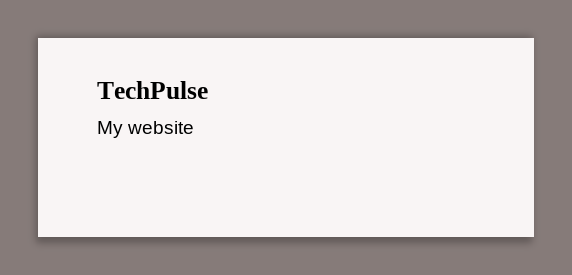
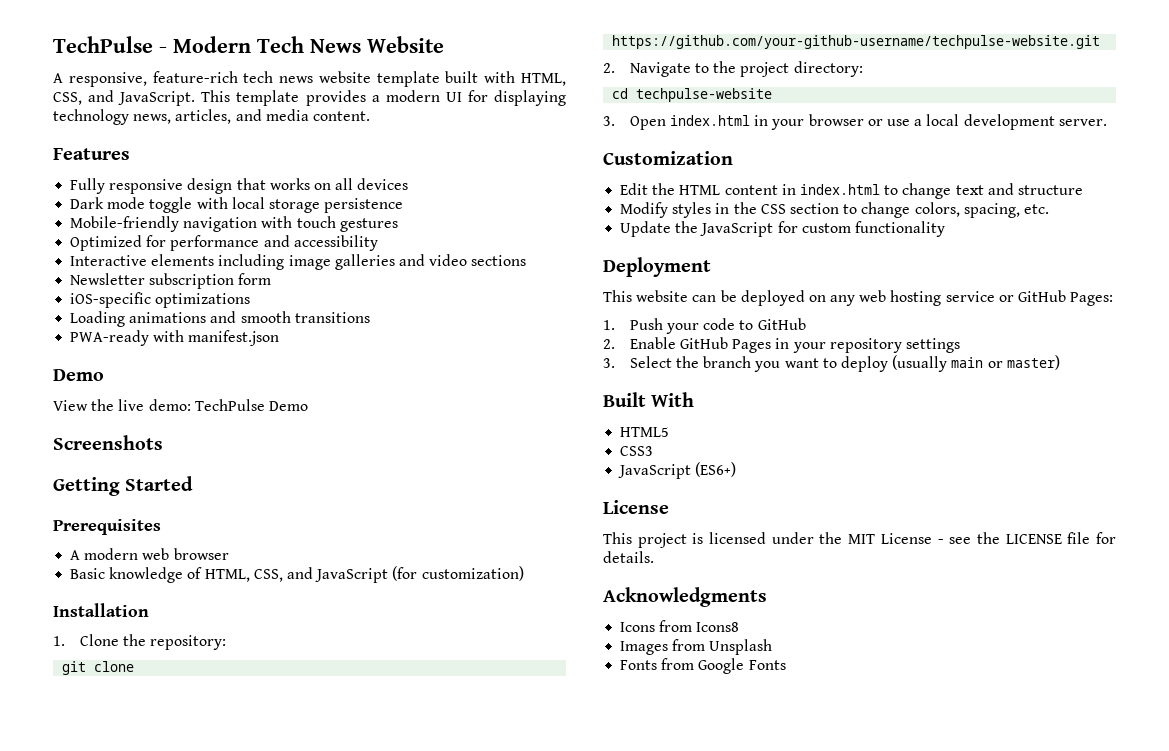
[97,81,208,99] [97,121,195,138] TechPulse // My website -> [53,36,444,53] [53,71,566,87] [53,90,567,106] [53,109,370,125] [53,148,130,160] [70,178,409,194] [70,197,404,213] [70,216,398,232] [70,235,378,251] [70,254,527,270] [70,273,272,289] [70,292,251,308] [70,311,370,327] [70,330,280,346] [53,369,104,381] [53,399,308,411] [53,435,163,450] [53,476,194,496] [53,519,161,535] [70,548,229,560] [70,566,524,583] [53,603,149,617] [53,634,227,650] [62,661,135,675] [612,35,1101,49] [603,61,863,77] [612,88,773,102] [603,114,1107,130] [603,151,733,165] [620,183,1083,199] [620,202,1049,218] [620,221,945,237] [603,257,711,277] [603,290,1114,306] [603,318,806,334] [603,337,961,353] [603,355,1060,372] [603,392,695,407] [620,427,670,437] [620,446,654,456] [618,462,737,479] [603,500,669,514] [603,532,1116,548] [603,551,654,563] [603,587,767,607] [620,620,740,632] [620,639,773,655] [620,658,786,674] TechPulse - Modern Tech News Website // A responsive, feature-rich tech news website template built with HTML, CSS, and JavaScript. This template provides a modern UI for displaying technology news, articles, and media content. // Features // Fully responsive design that works on all devices // Dark mode toggle with local storage persistence // Mobile-friendly navigation with touch gestures // Optimized for performance and accessibility // Interactive elements including image galleries and video sections // Newsletter subscription form // iOS-specific optimizations // Loading animations and smooth transitions // PWA-ready with manifest.json // Demo // View the live demo: TechPulse Demo // Screenshots // Getting Started // Prerequisites // A modern web browser // Basic knowledge of HTML, CSS, and JavaScript (for customization) // Installation // 1. Clone the repository: // git clone https://github.com/your-github-username/techpulse-website.git // 2. Navigate to the project directory: // cd techpulse-website // 3. Open index.html in your browser or use a local development server. // Customization // Edit the HTML content in index.html to change text and structure // Modify styles in the CSS section to change colors, spacing, etc. // Update the JavaScript for custom functionality // Deployment // This website can be deployed on any web hosting service or GitHub Pages: // 1. Push your code to GitHub // 2. Enable GitHub Pages in your repository settings // 3. Select the branch you want to deploy (usually main or master) // Built With // HTML5 // CSS3 // JavaScript (ES6+) // License // This project is licensed under the MIT License - see the LICENSE file for details. // Acknowledgments // Icons from Icons8 // Images from Unsplash // Fonts from Google Fonts

